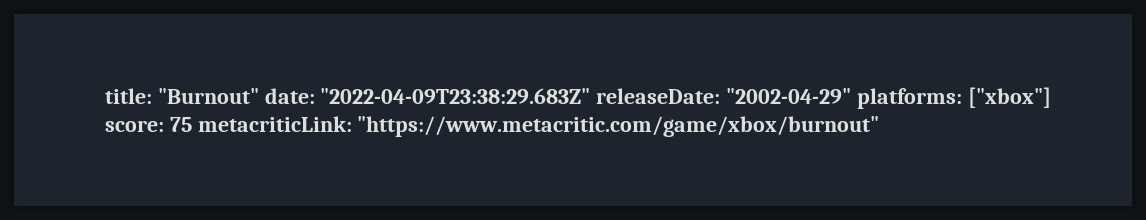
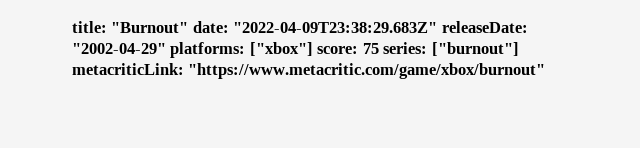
(192, 124) none -> [383,42,519,56] series: ["burnout"]

